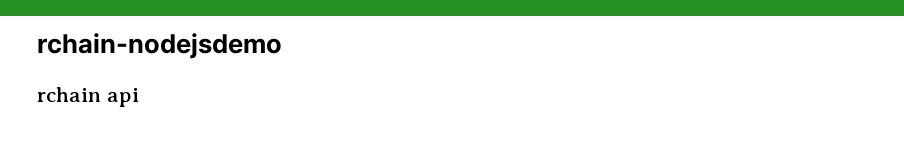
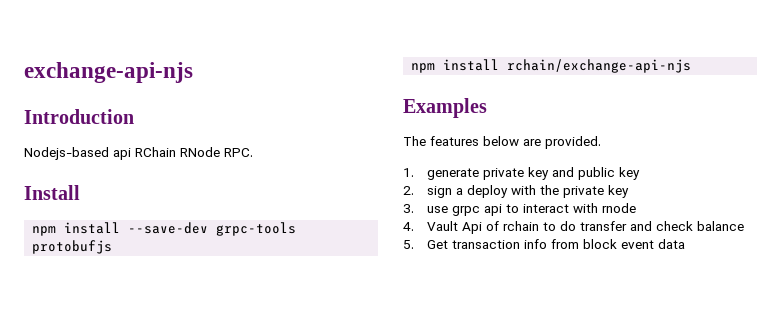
[37,33,282,59] [37,87,139,107] rchain-nodejsdemo // rchain api -> [24,62,193,83] [24,109,134,124] [24,147,253,160] [24,185,80,200] [32,222,297,236] [32,240,113,254] [411,59,692,73] [403,98,487,118] [403,136,601,149] [403,167,641,180] [403,185,630,198] [403,203,637,216] [403,221,745,234] [403,239,686,249] exchange-api-njs // Introduction // Nodejs-based api RChain RNode RPC. // Install // npm install --save-dev grpc-tools protobufjs // npm install rchain/exchange-api-njs // Examples // The features below are provided. // 1. generate private key and public key // 2. sign a deploy with the private key // 3. use grpc api to interact with rnode // 4. Vault Api of rchain to do transfer and check balance // 5. Get transaction info from block event data

